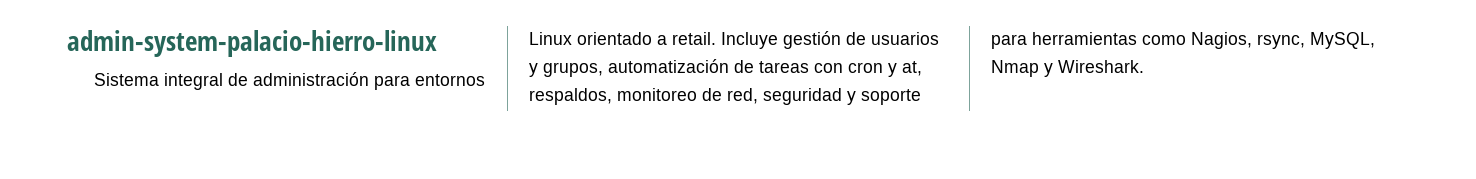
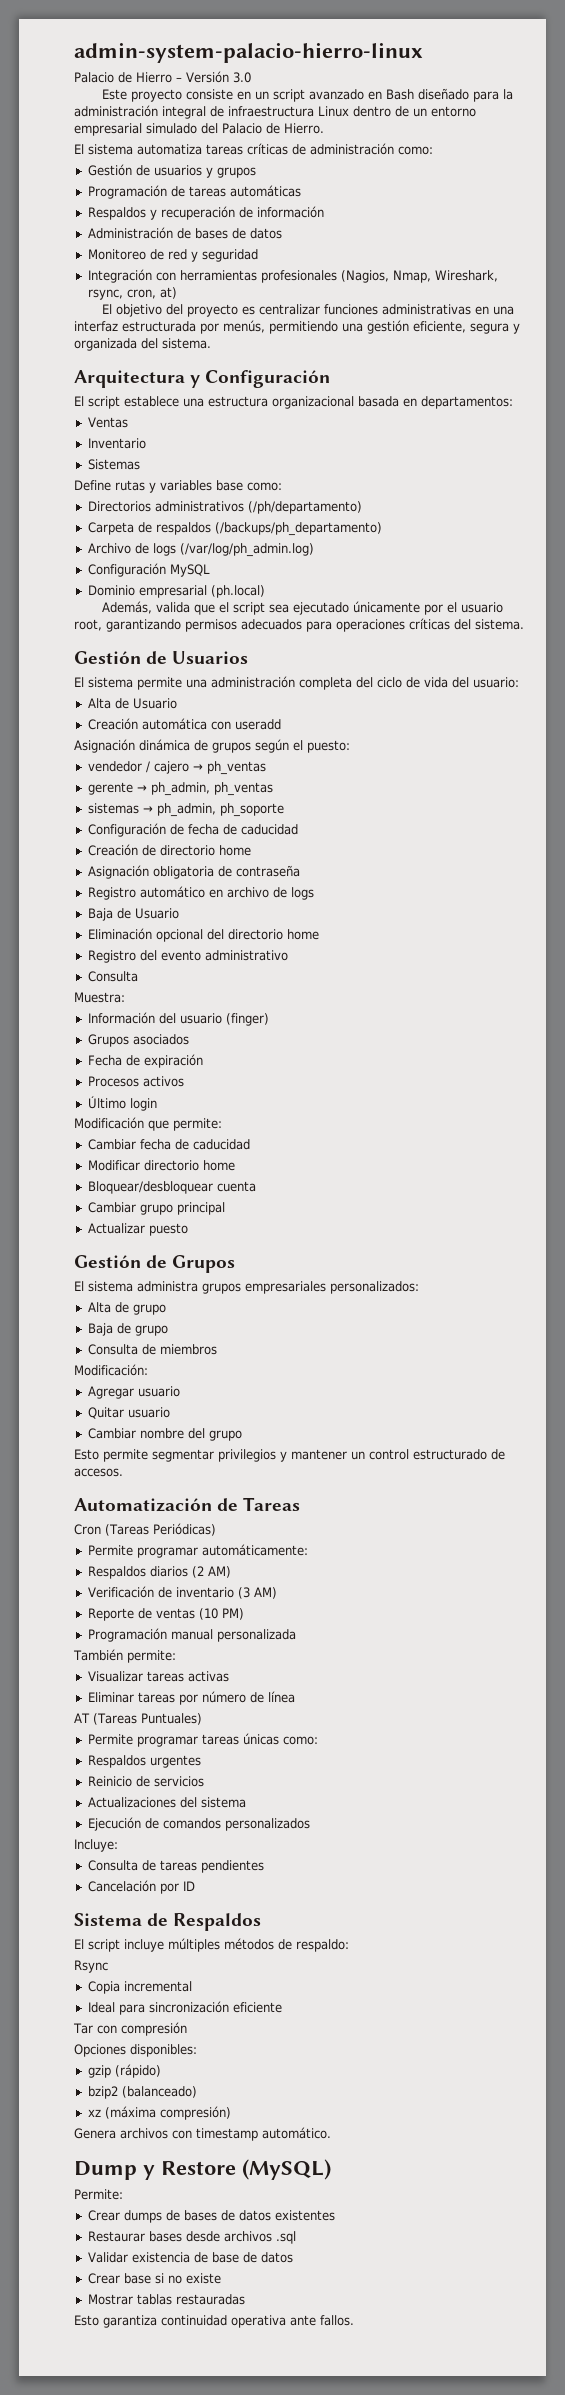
[93,72,485,90] [529,31,939,49] [529,59,922,77] [529,88,921,105] [991,32,1375,49] [991,60,1144,77] Sistema integral de administración para entornos Linux orientado a retail. Incluye gestión de usuarios y grupos, automatización de tareas con cron y at, respaldos, monitoreo de red, seguridad y soporte para herramientas como Nagios, rsync, MySQL, Nmap y Wireshark. -> [74,71,251,83] [101,88,513,102] [74,105,476,119] [74,123,324,136] [74,143,433,155] [87,164,256,178] [87,185,301,199] [87,206,324,220] [87,227,282,239] [87,249,258,262] [87,269,498,283] [87,287,177,300] [101,304,514,317] [74,320,520,334] [74,338,211,351] [74,370,331,388] [74,396,513,409] [87,417,128,428] [87,438,146,449] [87,459,140,470] [74,480,282,493] [87,501,362,514] [87,522,382,536] [87,543,314,557] [87,563,210,577] [87,585,265,598] [101,601,503,615] [74,618,524,632] [74,651,249,664] [74,676,519,690] [87,698,177,709] [87,718,281,730] [74,739,350,753] [87,761,266,775] [87,782,273,796] [87,803,284,817] [87,823,298,837] [87,844,251,856] [87,865,300,879] [87,886,314,900] [87,908,179,921] [87,928,319,942] [87,950,288,963] [87,971,138,982] [74,992,125,1003] [87,1012,269,1026] [87,1034,189,1047] [87,1054,203,1068] [87,1076,184,1087] [87,1096,157,1111] [74,1117,222,1131] [87,1139,250,1150] [87,1160,235,1171] [87,1181,256,1194] [87,1202,225,1215] [87,1223,188,1236] [74,1255,236,1273] [74,1281,419,1294] [87,1302,166,1315] [87,1323,168,1336] [87,1344,217,1355] [74,1364,148,1376] [87,1386,180,1399] [87,1407,170,1419] [87,1428,242,1441] [74,1449,505,1462] [74,1468,123,1477] [74,1497,301,1512] [74,1523,216,1536] [87,1544,308,1558] [87,1566,231,1579] [87,1586,277,1599] [87,1608,244,1621] [87,1628,296,1642] [73,1649,176,1663] [87,1671,229,1682] [87,1691,295,1705] [74,1713,202,1725] [87,1733,318,1747] [87,1755,201,1768] [87,1776,204,1787] [87,1797,246,1808] [87,1817,310,1831] [74,1839,118,1852] [87,1860,264,1873] [87,1880,195,1894] [74,1913,262,1931] [74,1938,349,1952] [74,1960,108,1973] [87,1981,192,1994] [87,2001,282,2015] [73,2022,187,2036] [74,2044,197,2057] [87,2064,161,2078] [87,2086,197,2099] [87,2106,231,2120] [74,2127,331,2141] [74,2159,331,2180] [74,2189,123,2200] [87,2210,335,2223] [87,2231,296,2244] [87,2252,293,2263] [87,2273,221,2284] [87,2294,245,2305] [74,2315,354,2328] Palacio de Hierro – Versión 3.0 // Este proyecto consiste en un script avanzado en Bash diseñado para la administración integral de infraestructura Linux dentro de un entorno empresarial simulado del Palacio de Hierro. // El sistema automatiza tareas críticas de administración como: // Gestión de usuarios y grupos // Programación de tareas automáticas // Respaldos y recuperación de información // Administración de bases de datos // Monitoreo de red y seguridad // Integración con herramientas profesionales (Nagios, Nmap, Wireshark, rsync, cron, at) // El objetivo del proyecto es centralizar funciones administrativas en una interfaz estructurada por menús, permitiendo una gestión eficiente, segura y organizada del sistema. // Arquitectura y Configuración // El script establece una estructura organizacional basada en departamentos: // Ventas // Inventario // Sistemas // Define rutas y variables base como: // Directorios administrativos (/ph/departamento) // Carpeta de respaldos (/backups/ph_departamento) // Archivo de logs (/var/log/ph_admin.log) // Configuración MySQL // Dominio empresarial (ph.local) // Además, valida que el script sea ejecutado únicamente por el usuario root, garantizando permisos adecuados para operaciones críticas del sistema. // Gestión de Usuarios // El sistema permite una administración completa del ciclo de vida del usuario: // Alta de Usuario // Creación automática con useradd // Asignación dinámica de grupos según el puesto: // vendedor / cajero → ph_ventas // gerente → ph_admin, ph_ventas // sistemas → ph_admin, ph_soporte // Configuración de fecha de caducidad // Creación de directorio home // Asignación obligatoria de contraseña // Registro automático en archivo de logs // Baja de Usuario // Eliminación opcional del directorio home // Registro del evento administrativo // Consulta // Muestra: // Información del usuario (finger) // Grupos asociados // Fecha de expiración // Procesos activos // Último login // Modificación que permite: // Cambiar fecha de caducidad // Modificar directorio home // Bloquear/desbloquear cuenta // Cambiar grupo principal // Actualizar puesto // Gestión de Grupos // El sistema administra grupos empresariales personalizados: // Alta de grupo // Baja de grupo // Consulta de miembros // Modificación: // Agregar usuario // Quitar usuario // Cambiar nombre del grupo // Esto permite segmentar privilegios y mantener un control estructurado de accesos. // Automatización de Tareas // Cron (Tareas Periódicas) // Permite programar automáticamente: // Respaldos diarios (2 AM) // Verificación de inventario (3 AM) // Reporte de ventas (10 PM) // Programación manual personalizada // También permite: // Visualizar tareas activas // Eliminar tareas por número de línea // AT (Tareas Puntuales) // Permite programar tareas únicas como: // Respaldos urgentes // Reinicio de servicios // Actualizaciones del sistema // Ejecución de comandos personalizados // Incluye: // Consulta de tareas pendientes // Cancelación por ID // Sistema de Respaldos // El script incluye múltiples métodos de respaldo: // Rsync // Copia incremental // Ideal para sincronización eficiente // Tar con compresión // Opciones disponibles: // gzip (rápido) // bzip2 (balanceado) // xz (máxima compresión) // Genera archivos con timestamp automático. // Dump y Restore (MySQL) // Permite: // Crear dumps de bases de datos existentes // Restaurar bases desde archivos .sql // Validar existencia de base de datos // Crear base si no existe // Mostrar tablas restauradas // Esto garantiza continuidad operativa ante fallos.

